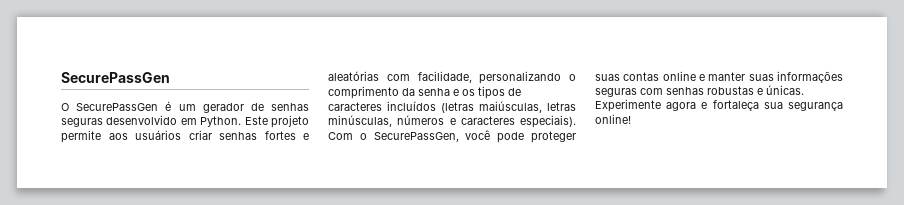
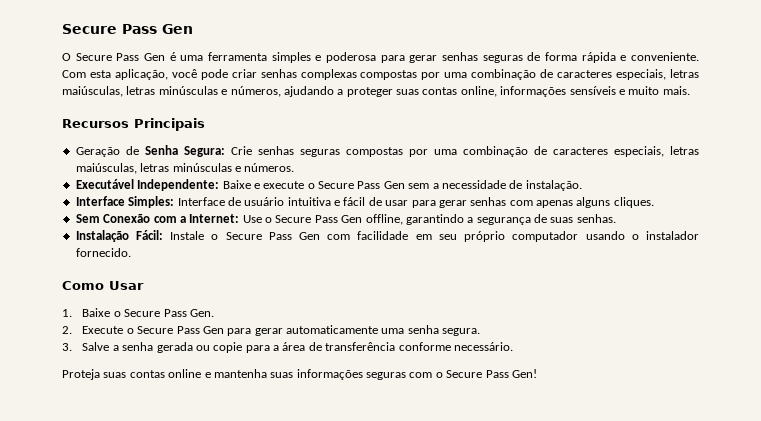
[61,72,170,83] [61,101,309,113] [61,115,309,128] [61,130,309,143] [328,71,576,84] [328,86,521,99] [328,101,576,113] [328,115,576,128] [328,130,576,143] SecurePassGen // O SecurePassGen é um gerador de senhas seguras desenvolvido em Python. Este projeto permite aos usuários criar senhas fortes e aleatórias com facilidade, personalizando o comprimento da senha e os tipos de caracteres incluídos (letras maiúsculas, letras minúsculas, números e caracteres especiais). Com o SecurePassGen, você pode proteger -> [62,24,193,34] [62,52,700,63] [62,69,699,80] [62,86,690,97] [62,118,205,131] [75,145,699,157] [75,163,295,174] [75,179,582,191] [75,196,654,208] [75,214,616,225] [75,230,699,242] [75,248,131,257] [62,281,144,290] [62,308,214,317] [62,325,481,336] [62,342,513,353] [62,369,100,380] Secure Pass Gen // O Secure Pass Gen é uma ferramenta simples e poderosa para gerar senhas seguras de forma rápida e conveniente. Com esta aplicação, você pode criar senhas complexas compostas por uma combinação de caracteres especiais, letras maiúsculas, letras minúsculas e números, ajudando a proteger suas contas online, informações sensíveis e muito mais. // Recursos Principais // Geração de Senha Segura: Crie senhas seguras compostas por uma combinação de caracteres especiais, letras maiúsculas, letras minúsculas e números. // Executável Independente: Baixe e execute o Secure Pass Gen sem a necessidade de instalação. // Interface Simples: Interface de usuário intuitiva e fácil de usar para gerar senhas com apenas alguns cliques. // Sem Conexão com a Internet: Use o Secure Pass Gen offline, garantindo a segurança de suas senhas. // Instalação Fácil: Instale o Secure Pass Gen com facilidade em seu próprio computador usando o instalador fornecido. // Como Usar // 1. Baixe o Secure Pass Gen. // 2. Execute o Secure Pass Gen para gerar automaticamente uma senha segura. // 3. Salve a senha gerada ou copie para a área de transferência conforme necessário. // Proteja
[708,72,746,81] manter -> [213,369,267,378] mantenha
[666,85,804,95] [595,99,843,112] [595,114,631,124] senhas robustas e únicas. Experimente agora e fortaleça sua segurança online! -> [435,369,537,378] o Secure Pass Gen!

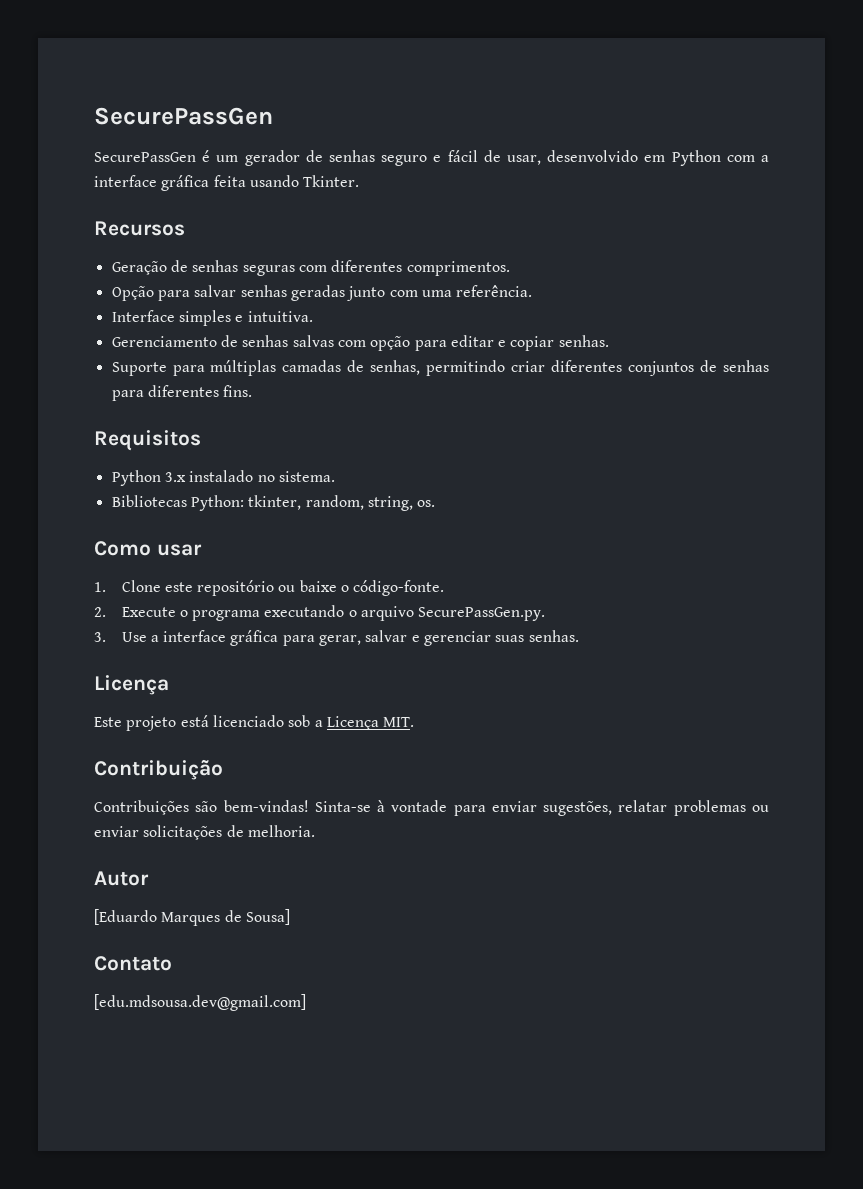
[62,24,193,34] [62,52,700,63] [62,69,699,80] [62,86,690,97] Secure Pass Gen // O Secure Pass Gen é uma ferramenta simples e poderosa para gerar senhas seguras de forma rápida e conveniente. Com esta aplicação, você pode criar senhas complexas compostas por uma combinação de caracteres especiais, letras maiúsculas, letras minúsculas e números, ajudando a proteger suas contas online, informações sensíveis e muito mais. -> [94,107,273,125] [94,150,770,166] [94,175,360,191] SecurePassGen // SecurePassGen é um gerador de senhas seguro e fácil de usar, desenvolvido em Python com a interface gráfica feita usando Tkinter.
[134,118,205,131] Principais -> (185, 228) none
[144,145,699,157] [75,163,295,174] [75,179,582,191] [75,196,654,208] [75,214,616,225] [75,230,699,242] [75,248,131,257] Senha Segura: Crie senhas seguras compostas por uma combinação de caracteres especiais, letras maiúsculas, letras minúsculas e números. // Executável Independente: Baixe e execute o Secure Pass Gen sem a necessidade de instalação. // Interface Simples: Interface de usuário intuitiva e fácil de usar para gerar senhas com apenas alguns cliques. // Sem Conexão com a Internet: Use o Secure Pass Gen offline, garantindo a segurança de suas senhas. // Instalação Fácil: Instale o Secure Pass Gen com facilidade em seu próprio computador usando o instalador fornecido. -> [192,260,510,276] [111,285,533,301] [111,310,313,326] [111,335,609,351] [111,360,770,376] [111,385,253,401] [94,430,201,451] [111,470,335,486] [111,495,436,511] senhas seguras com diferentes comprimentos. // Opção para salvar senhas geradas junto com uma referência. // Interface simples e intuitiva. // Gerenciamento de senhas salvas com opção para editar e copiar senhas. // Suporte para múltiplas camadas de senhas, permitindo criar diferentes conjuntos de senhas para diferentes fins. // Requisitos // Python 3.x instalado no sistema. // Bibliotecas Python: tkinter, random, string, os.
[109,281,144,290] Usar -> [156,544,202,556] usar
[82,308,214,317] [62,325,481,336] [62,342,513,353] [62,369,537,380] Baixe o Secure Pass Gen. // 2. Execute o Secure Pass Gen para gerar automaticamente uma senha segura. // 3. Salve a senha gerada ou copie para a área de transferência conforme necessário. // Proteja suas contas online e mantenha suas informações seguras com o Secure Pass Gen! -> [121,580,445,596] [94,605,546,621] [94,630,579,646] [94,675,169,695] [94,715,415,731] [94,759,223,780] [94,800,769,816] [94,825,315,840] [94,871,149,886] [94,909,290,926] [94,956,172,971] [94,994,306,1011] Clone este repositório ou baixe o código-fonte. // 2. Execute o programa executando o arquivo SecurePassGen.py. // 3. Use a interface gráfica para gerar, salvar e gerenciar suas senhas. // Licença // Este projeto está licenciado sob a Licença MIT. // Contribuição // Contribuições são bem-vindas! Sinta-se à vontade para enviar sugestões, relatar problemas ou enviar solicitações de melhoria. // Autor // [Eduardo Marques de Sousa] // Contato // [edu.mdsousa.dev@gmail.com]

